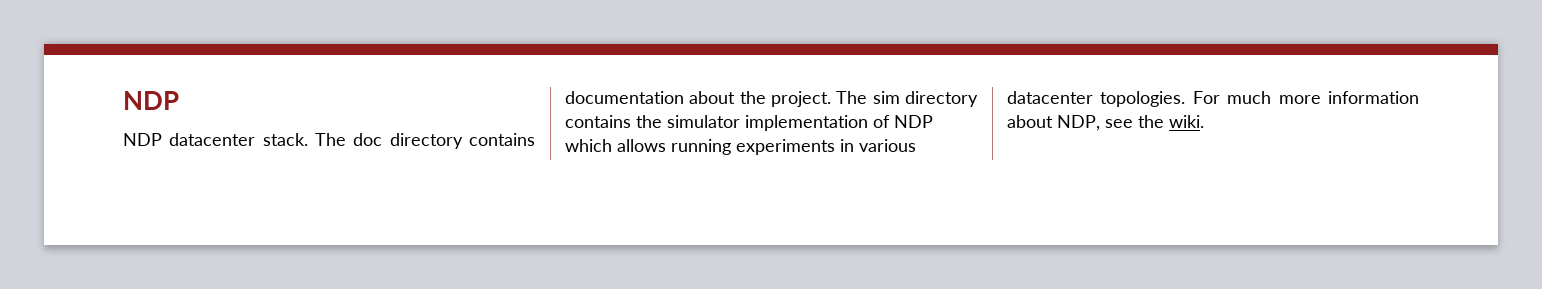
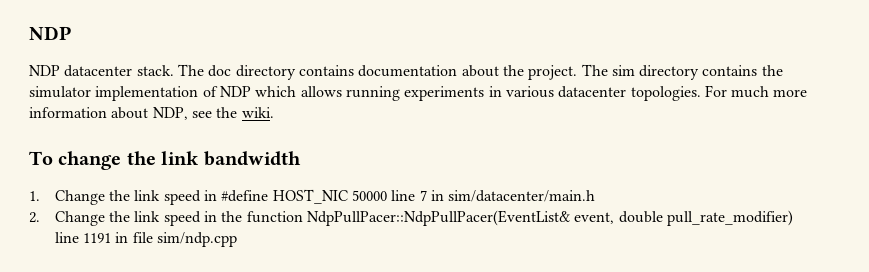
(1204, 121) none -> [29,151,301,170] [29,189,596,205] [29,210,794,226] [54,232,238,247] // To change the link bandwidth // 1. Change the link speed in #define HOST_NIC 50000 line 7 in sim/datacenter/main.h // 2. Change the link speed in the function NdpPullPacer::NdpPullPacer(EventList& event, double pull_rate_modifier) line 1191 in file sim/ndp.cpp

